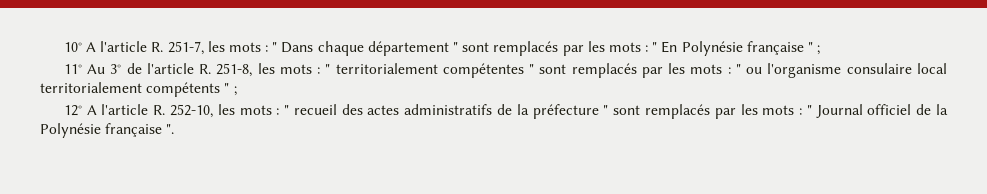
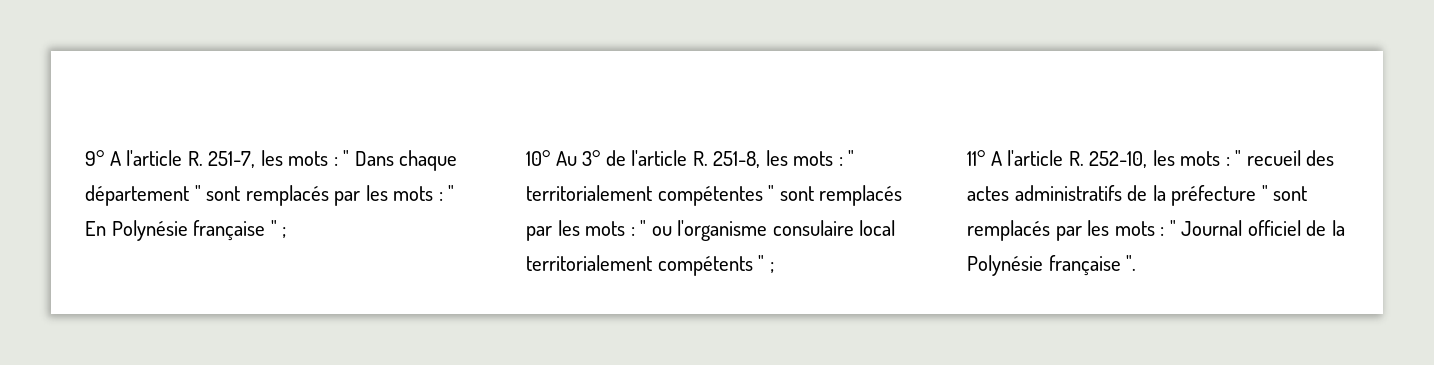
[63,42,82,52] 10° -> [85,150,104,166] 9°
[63,64,82,74] 11° -> [526,150,550,166] 10°
[63,105,82,116] 12° -> [967,150,985,166] 11°

